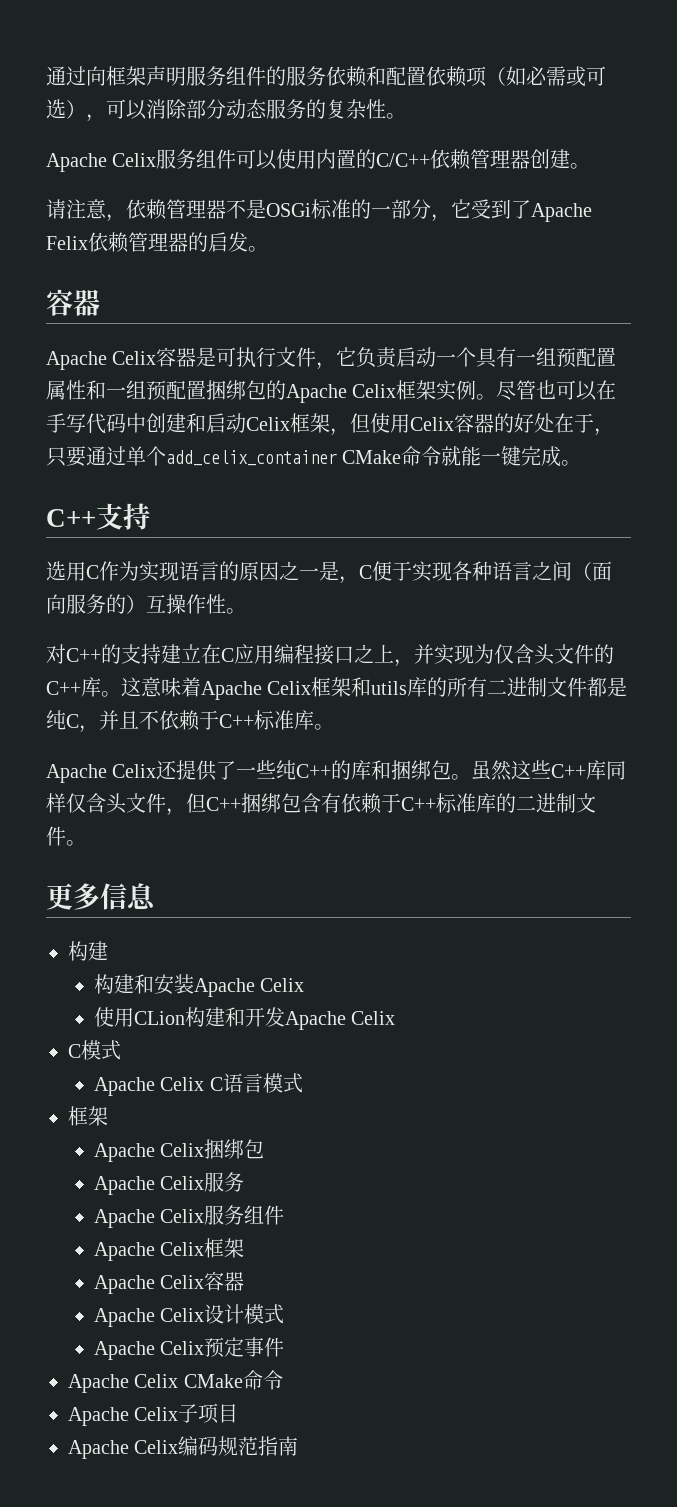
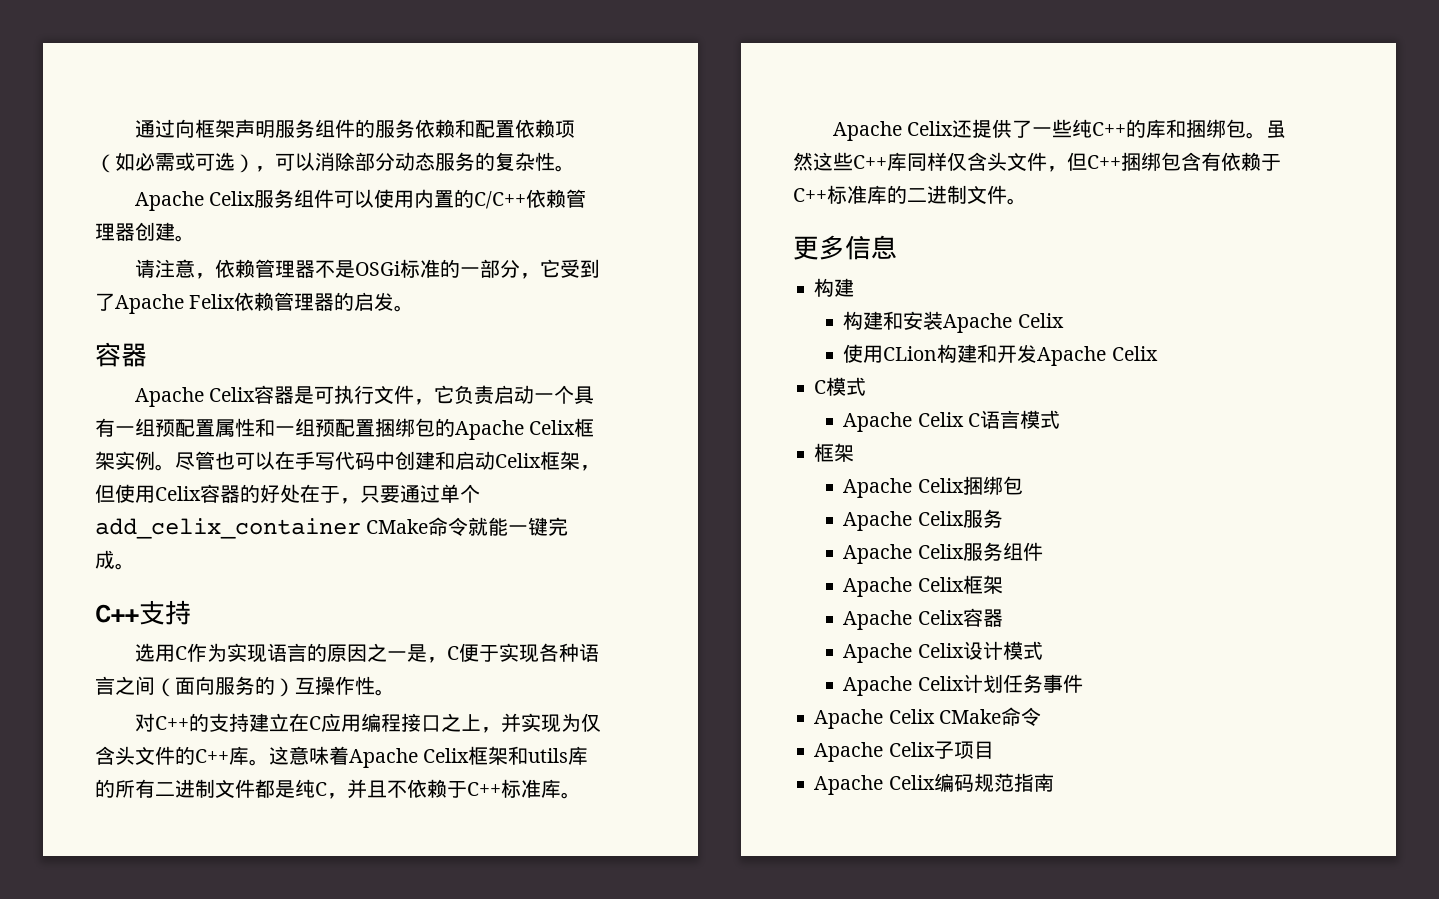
[204,1337,245,1358] 预定 -> [962,674,1043,693] 计划任务

